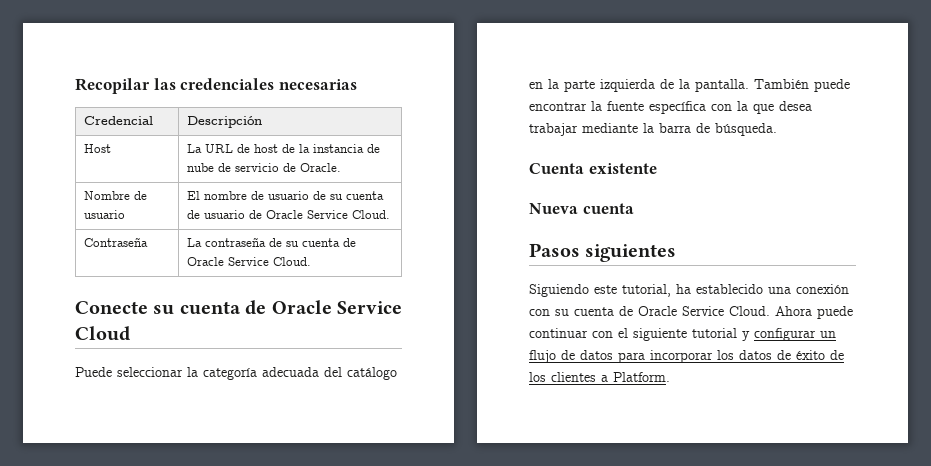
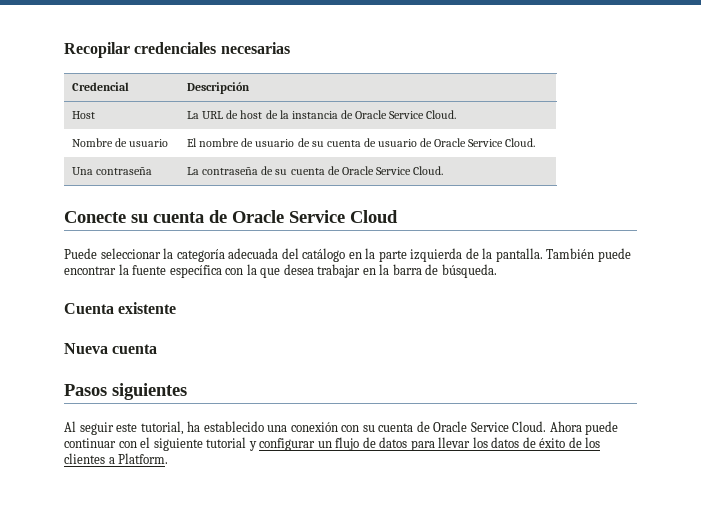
[153,78,176,90] las -> (130, 50) none
[187,163,342,172] nube de servicio de Oracle. -> [355,110,457,119] Oracle Service Cloud.
[84,237,149,247] Contraseña -> [72,167,153,175] Una contraseña
[582,123,638,133] mediante -> [362,268,376,275] en
[529,284,589,297] Siguiendo -> [64,421,114,435] Al seguir
[650,350,713,363] incorporar -> [438,437,471,448] llevar

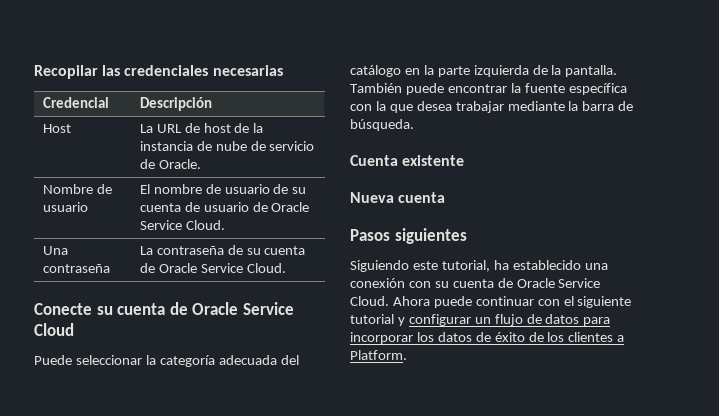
(130, 50) none -> [102,65,121,76] las
[355,110,457,119] Oracle Service Cloud. -> [215,141,315,151] [139,159,201,169] nube de servicio de Oracle.
[362,268,376,275] en -> [507,101,565,111] mediante
[64,421,114,435] Al seguir -> [350,260,409,272] Siguiendo
[438,437,471,448] llevar -> [350,332,413,344] incorporar

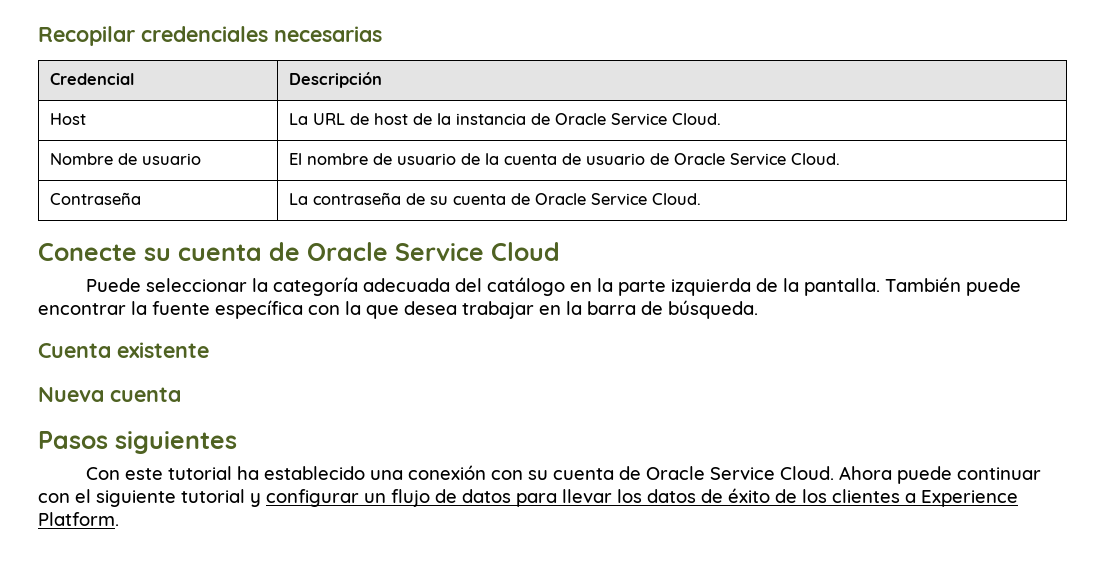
[102,65,121,76] las -> (135, 36) none
[215,141,315,151] [139,159,201,169] nube de servicio de Oracle. -> [555,113,722,125] Oracle Service Cloud.
[292,187,307,194] su -> [485,153,500,165] la
[42,246,68,255] [42,264,110,273] Una contraseña -> [50,192,142,205] Contraseña
[507,101,565,111] mediante -> [539,305,561,315] en
[350,260,490,272] Siguiendo este tutorial, -> [85,466,232,480] Con este tutorial
[350,332,413,344] incorporar -> [562,489,612,503] llevar
(625, 338) none -> [921,490,1018,507] Experience

